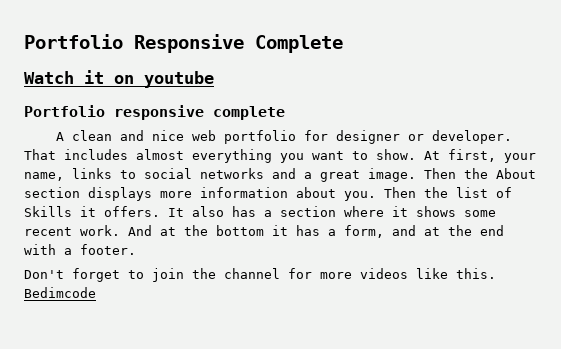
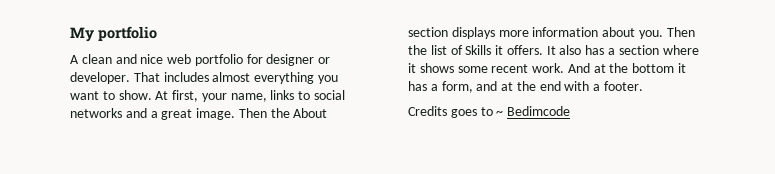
[24,34,343,53] [24,70,214,88] [24,105,285,120] Portfolio Responsive Complete // Watch it on youtube // Portfolio responsive complete -> [70,26,157,42] My portfolio
[24,268,496,282] Don't forget to join the channel for more videos like this. -> [408,106,504,118] Credits goes to ~

